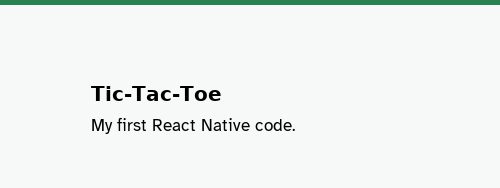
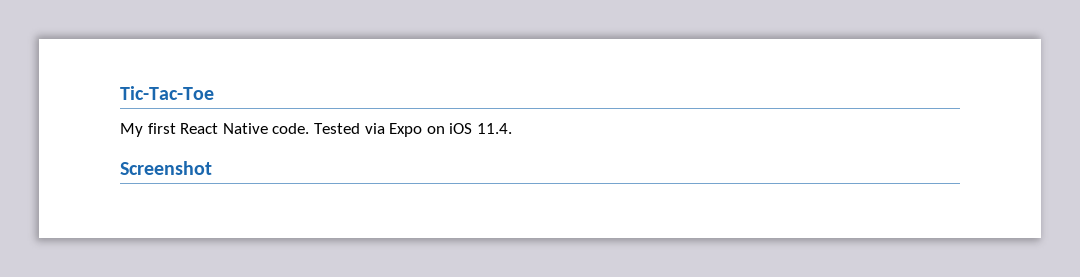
(295, 125) none -> [313,123,512,137] [120,161,212,175] Tested via Expo on iOS 11.4. // Screenshot

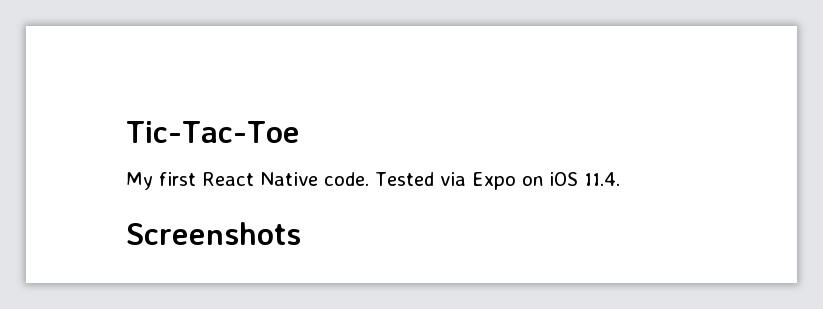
[120,161,212,175] Screenshot -> [126,222,301,245] Screenshots

